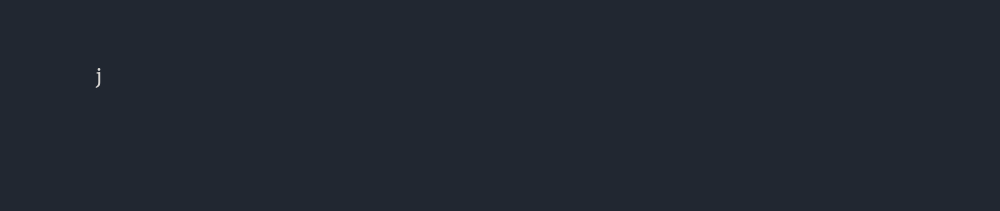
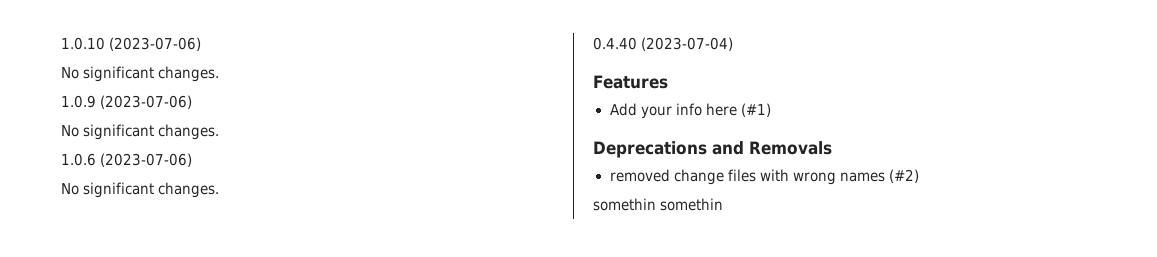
[95,68,102,88] j -> [61,37,202,51] [61,66,220,82] [61,95,193,109] [61,124,220,140] [61,153,193,167] [61,182,220,198] [593,37,734,51] [593,75,668,89] [609,103,771,119] [593,141,832,158] [609,169,919,185] [593,198,724,211] 1.0.10 (2023-07-06) // No significant changes. // 1.0.9 (2023-07-06) // No significant changes. // 1.0.6 (2023-07-06) // No significant changes. // 0.4.40 (2023-07-04) // Features // Add your info here (#1) // Deprecations and Removals // removed change files with wrong names (#2) // somethin somethin

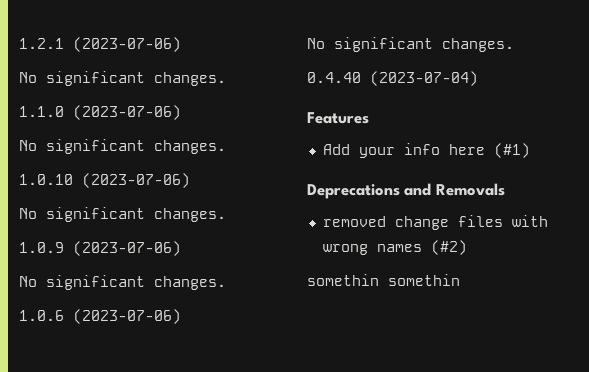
(61, 43) none -> [19,37,181,52] [19,71,226,86] [19,105,181,120] [19,139,226,154] 1.2.1 (2023-07-06) // No significant changes. // 1.1.0 (2023-07-06) // No significant changes. //

